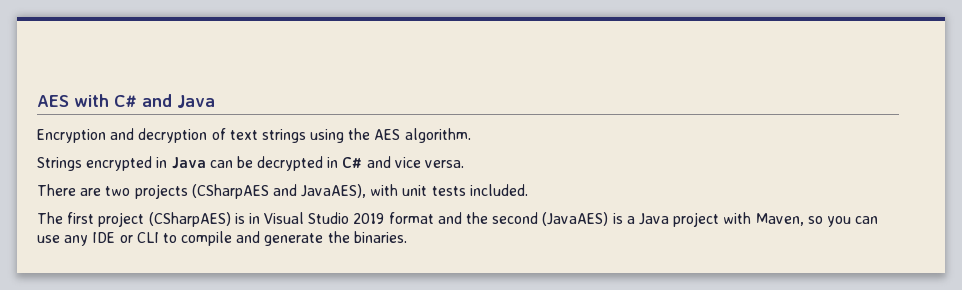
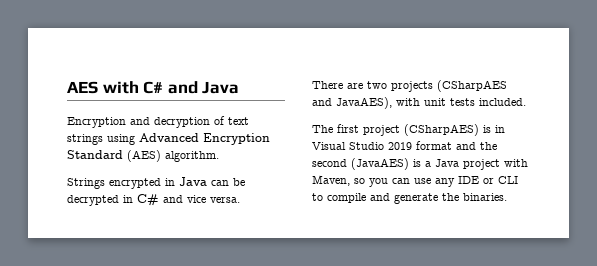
[348,128,401,140] the AES -> [139,133,270,145] [67,150,161,162] Advanced Encryption Standard (AES)

